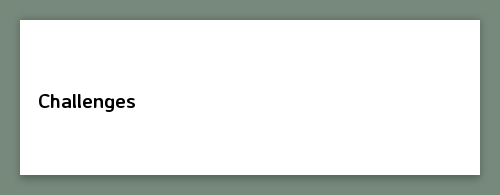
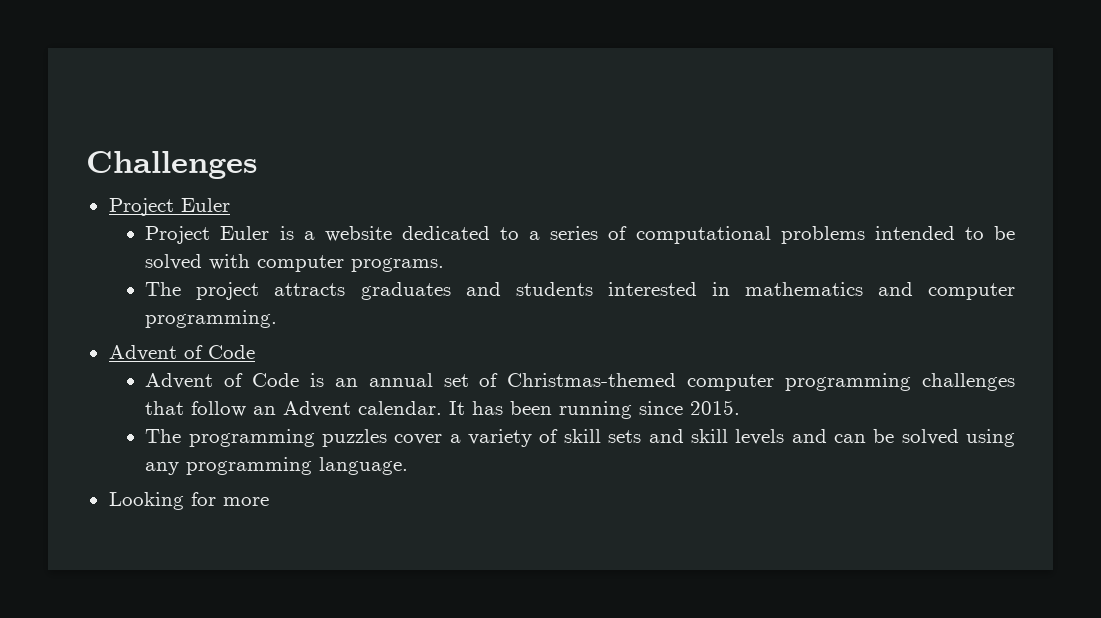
(136, 103) none -> [108,198,230,216] [145,226,1016,244] [145,254,445,272] [145,282,1015,300] [145,310,278,328] [108,345,255,361] [145,373,1016,391] [145,400,741,419] [145,429,1016,447] [145,457,409,475] [108,492,269,510] // Project Euler // Project Euler is a website dedicated to a series of computational problems intended to be solved with computer programs. // The project attracts graduates and students interested in mathematics and computer programming. // Advent of Code // Advent of Code is an annual set of Christmas-themed computer programming challenges that follow an Advent calendar. It has been running since 2015. // The programming puzzles cover a variety of skill sets and skill levels and can be solved using any programming language. // Looking for more

